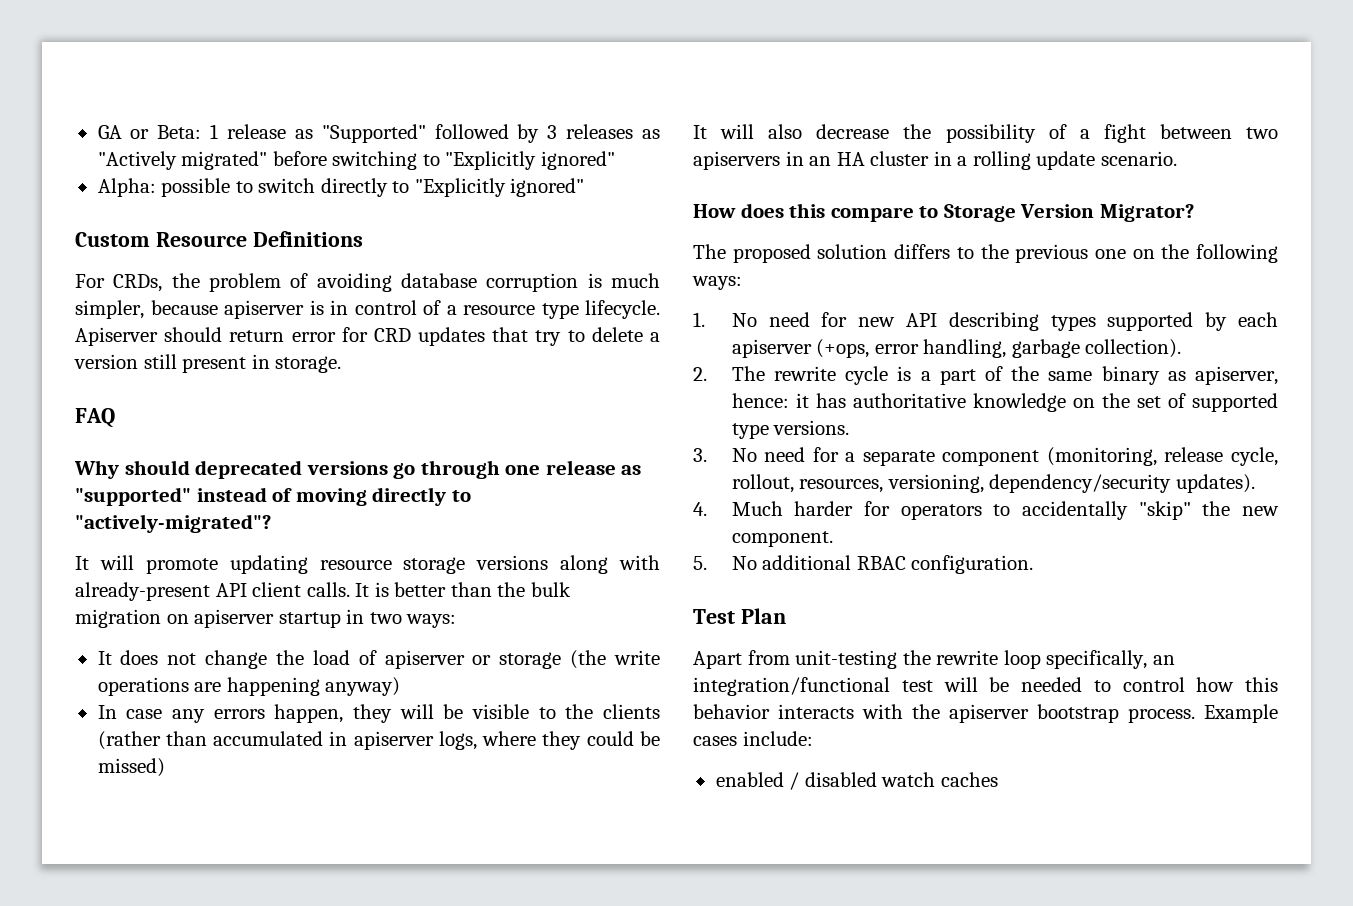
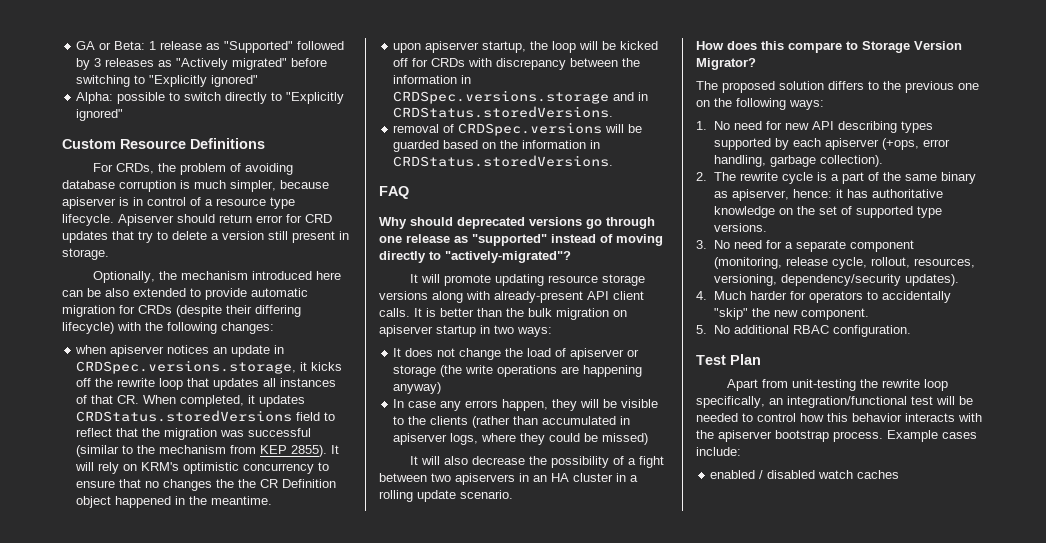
(342, 364) none -> [93,271,342,283] [62,288,308,300] [62,305,301,317] [62,322,274,334] [75,345,285,357] [76,360,343,374] [76,378,337,390] [76,395,306,407] [76,410,336,422] [76,428,312,440] [76,445,340,457] [75,462,330,474] [76,479,337,491] [76,496,273,508] [393,41,659,53] [393,58,641,70] [393,75,472,84] [393,90,649,104] [393,106,614,118] [393,122,643,136] [393,140,601,152] [393,155,614,167] // Optionally, the mechanism introduced here can be also extended to provide automatic migration for CRDs (despite their differing lifecycle) with the following changes: // when apiserver notices an update in CRDSpec.versions.storage, it kicks off the rewrite loop that updates all instances of that CR. When completed, it updates CRDStatus.storedVersions field to reflect that the migration was successful (similar to the mechanism from KEP 2855). It will rely on KRM's optimistic concurrency to ensure that no changes the the CR Definition object happened in the meantime. // upon apiserver startup, the loop will be kicked off for CRDs with discrepancy between the information in CRDSpec.versions.storage and in CRDStatus.storedVersions. // removal of CRDSpec.versions will be guarded based on the information in CRDStatus.storedVersions.

